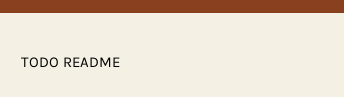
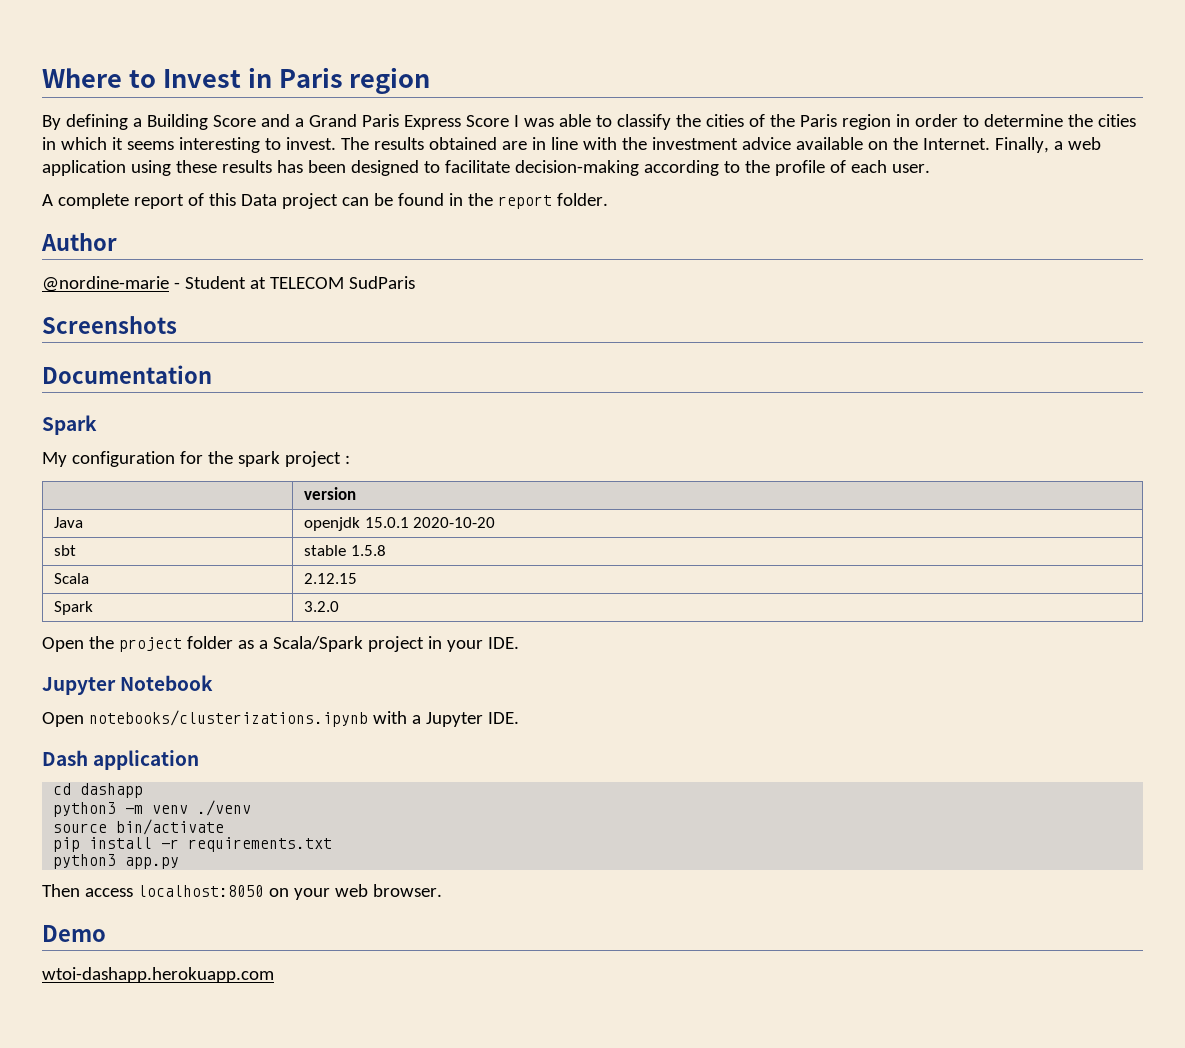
[21,57,121,68] TODO README -> [42,67,431,94] [42,114,1136,130] [42,137,1101,153] [42,160,930,176] [42,193,608,209] [41,233,117,251] [42,276,415,292] [42,316,177,334] [42,365,212,384] [42,415,97,435] [42,451,350,467] [304,487,357,500] [54,517,84,528] [304,517,496,531] [54,545,77,556] [304,545,386,556] [54,573,90,584] [304,573,358,584] [54,601,94,615] [304,601,340,612] [42,636,519,652] [42,675,214,695] [42,710,519,727] [42,750,200,770] [53,783,144,798] [53,800,252,817] [53,819,225,835] [53,837,333,852] [53,854,180,869] [42,884,442,900] [42,925,106,942] [42,967,274,983] Where to Invest in Paris region // By defining a Building Score and a Grand Paris Express Score I was able to classify the cities of the Paris region in order to determine the cities in which it seems interesting to invest. The results obtained are in line with the investment advice available on the Internet. Finally, a web application using these results has been designed to facilitate decision-making according to the profile of each user. // A complete report of this Data project can be found in the report folder. // Author // @nordine-marie - Student at TELECOM SudParis // Screenshots // Documentation // Spark // My configuration for the spark project : // | version // Java | openjdk 15.0.1 2020-10-20 // sbt | stable 1.5.8 // Scala | 2.12.15 // Spark | 3.2.0 // Open the project folder as a Scala/Spark project in your IDE. // Jupyter Notebook // Open notebooks/clusterizations.ipynb with a Jupyter IDE. // Dash application // cd dashapp // python3 -m venv ./venv // source bin/activate // pip install -r requirements.txt // python3 app.py // Then access localhost:8050 on your web browser. // Demo // wtoi-dashapp.herokuapp.com

